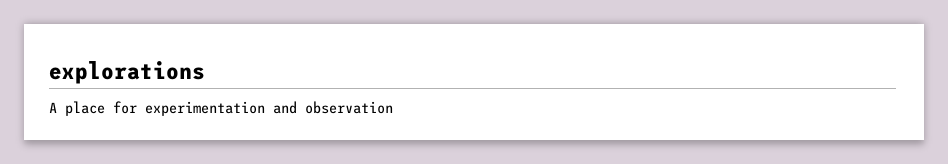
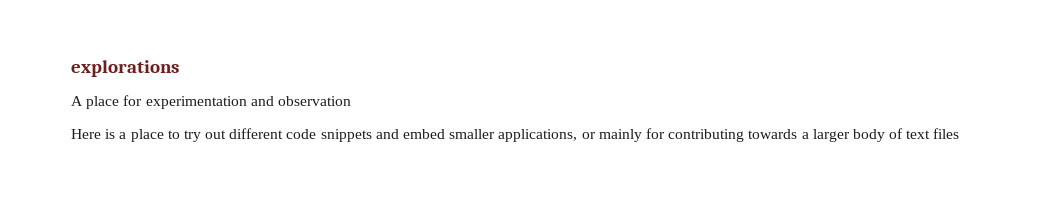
(393, 107) none -> [71,128,960,142] // Here is a place to try out different code snippets and embed smaller applications, or mainly for contributing towards a larger body of text files

